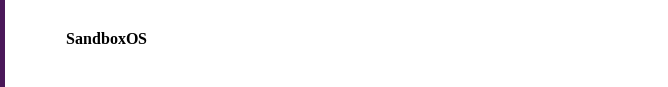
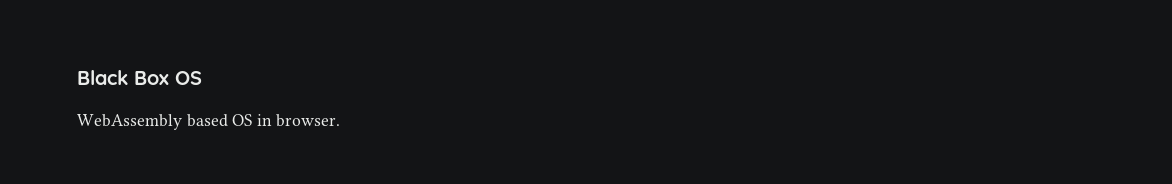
[66,32,147,44] SandboxOS -> [77,70,202,85] [77,114,340,130] Black Box OS // WebAssembly based OS in browser.

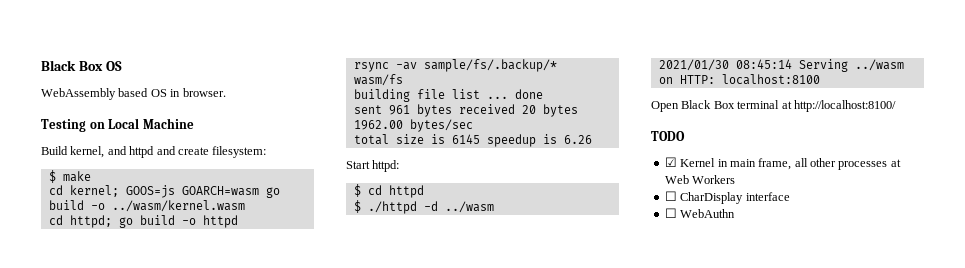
(340, 120) none -> [41,118,194,132] [41,146,267,158] [48,170,91,183] [48,185,280,198] [48,200,245,212] [48,215,238,228] [353,59,557,72] [353,74,403,86] [353,89,543,102] [353,104,578,117] [353,119,473,132] [353,134,592,147] [346,160,400,172] [353,184,424,198] [353,200,494,214] [658,59,904,72] [658,74,820,85] [651,100,896,112] [651,131,685,141] [664,157,901,170] [664,175,736,184] [664,191,790,204] [664,208,736,218] // Testing on Local Machine // Build kernel, and httpd and create filesystem: // $ make // cd kernel; GOOS=js GOARCH=wasm go build -o ../wasm/kernel.wasm // cd httpd; go build -o httpd // rsync -av sample/fs/.backup/* wasm/fs // building file list ... done // sent 961 bytes received 20 bytes 1962.00 bytes/sec // total size is 6145 speedup is 6.26 // Start httpd: // $ cd httpd // $ ./httpd -d ../wasm // 2021/01/30 08:45:14 Serving ../wasm on HTTP: localhost:8100 // Open Black Box terminal at http://localhost:8100/ // TODO // ☑ Kernel in main frame, all other processes at Web Workers // ☐ CharDisplay interface // ☐ WebAuthn

